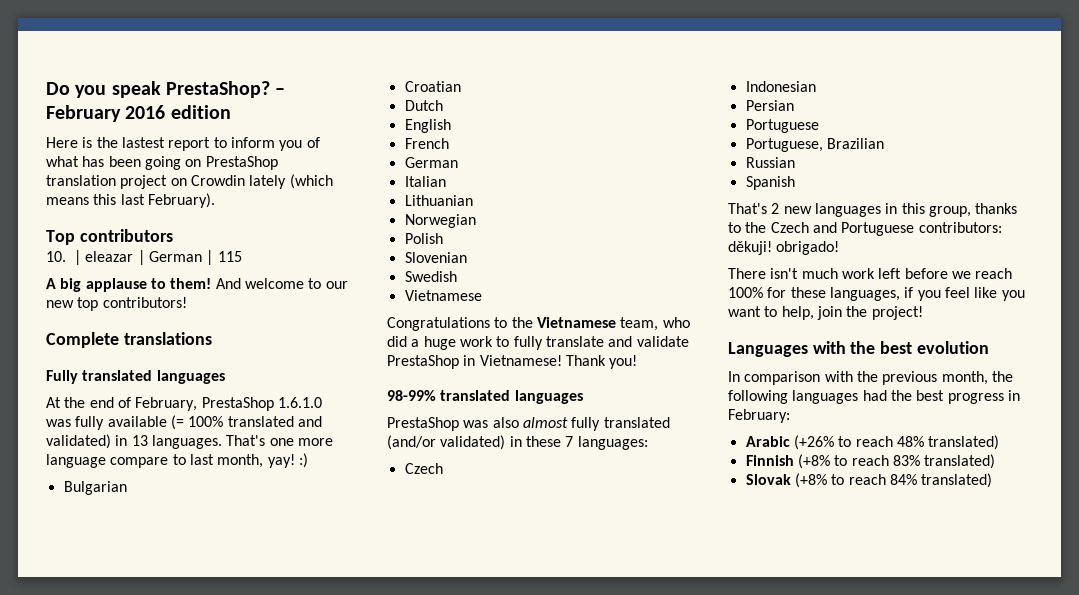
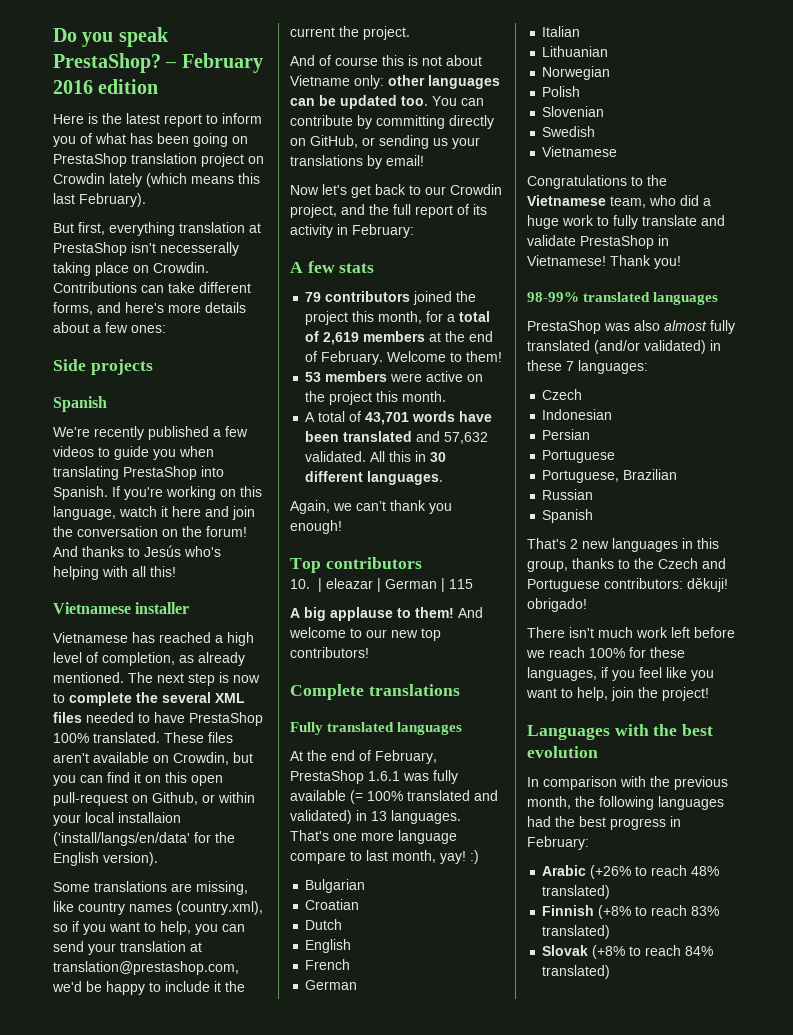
[121,137,165,148] lastest -> [126,113,160,124] latest
(215, 200) none -> [53,222,261,236] [53,242,239,256] [53,262,209,276] [53,282,251,293] [53,302,246,315] [53,322,166,333] [53,359,153,375] [53,396,107,412] [53,426,248,440] [53,446,214,460] [53,466,224,480] [53,486,262,500] [53,506,255,520] [53,526,247,537] [53,545,221,557] [53,566,176,580] [53,602,190,614] [53,632,254,646] [53,652,245,666] [53,672,260,686] [53,692,245,706] [53,712,263,726] [53,732,233,743] [53,752,253,765] [53,772,223,786] [53,792,255,806] [53,812,181,826] [53,832,235,846] [53,852,158,866] [53,881,248,895] [53,901,263,915] [53,921,245,935] [53,941,202,955] [53,961,239,975] [52,981,245,995] [290,26,410,40] [290,55,482,66] [290,75,500,89] [290,95,484,109] [290,115,494,129] [290,135,480,149] [290,155,424,169] [290,184,502,198] [290,204,487,218] [290,224,414,238] [290,261,375,273] [305,291,477,305] [305,311,491,325] [305,331,494,345] [305,351,503,365] [305,371,484,382] [305,391,447,405] [305,411,493,425] [305,431,489,444] [305,451,447,462] [305,471,444,485] [290,500,452,514] [290,520,342,534] // But first, everything translation at PrestaShop isn't necesserally taking place on Crowdin. Contributions can take different forms, and here's more details about a few ones: // Side projects // Spanish // We're recently published a few videos to guide you when translating PrestaShop into Spanish. If you're working on this language, watch it here and join the conversation on the forum! And thanks to Jesús who's helping with all this! // Vietnamese installer // Vietnamese has reached a high level of completion, as already mentioned. The next step is now to complete the several XML files needed to have PrestaShop 100% translated. These files aren't available on Crowdin, but you can find it on this open pull-request on Github, or within your local installaion ('install/langs/en/data' for the English version). // Some translations are missing, like country names (country.xml), so if you want to help, you can send your translation at translation@prestashop.com, we'd be happy to include it the current the project. // And of course this is not about Vietname only: other languages can be updated too. You can contribute by committing directly on GitHub, or sending us your translations by email! // Now let's get back to our Crowdin project, and the full report of its activity in February: // A few stats // 79 contributors joined the project this month, for a total of 2,619 members at the end of February. Welcome to them! // 53 members were active on the project this month. // A total of 43,701 words have been translated and 57,632 validated. All this in 30 different languages. // Again, we can’t thank you enough!
[277,397,322,408] 1.6.1.0 -> [368,771,400,781] 1.6.1

